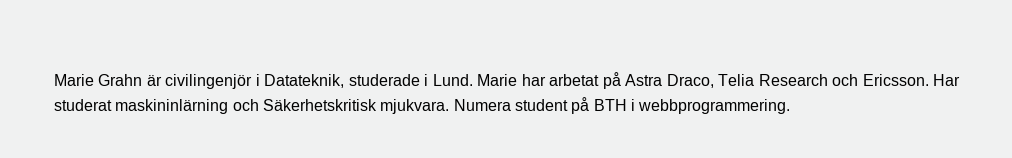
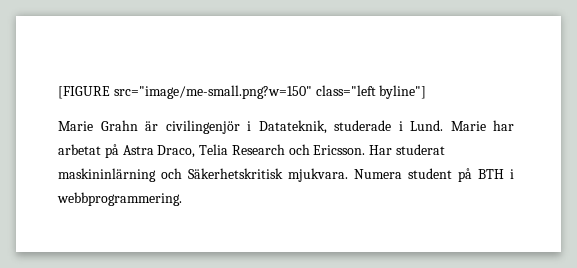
(54, 80) none -> [58,85,427,99] [FIGURE src="image/me-small.png?w=150" class="left byline"] //

